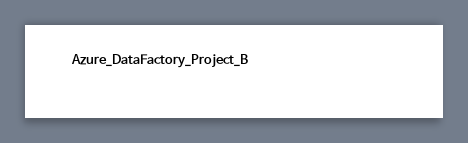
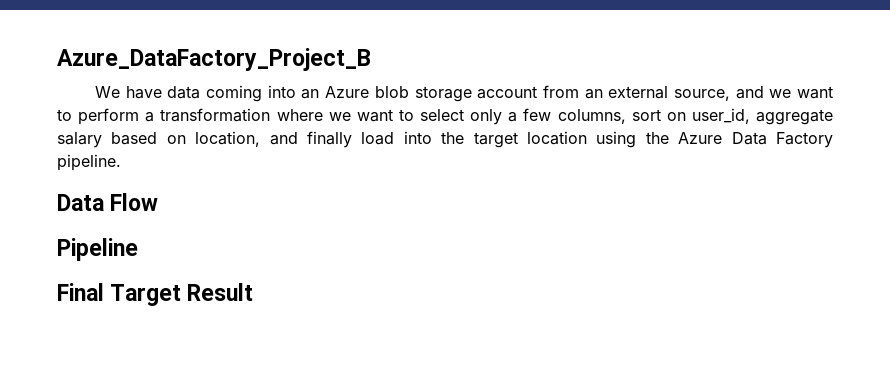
(248, 61) none -> [95,85,834,102] [57,108,833,125] [57,131,833,148] [57,154,121,171] [57,193,159,211] [57,238,138,261] [57,283,254,306] // We have data coming into an Azure blob storage account from an external source, and we want to perform a transformation where we want to select only a few columns, sort on user_id, aggregate salary based on location, and finally load into the target location using the Azure Data Factory pipeline. // Data Flow // Pipeline // Final Target Result

